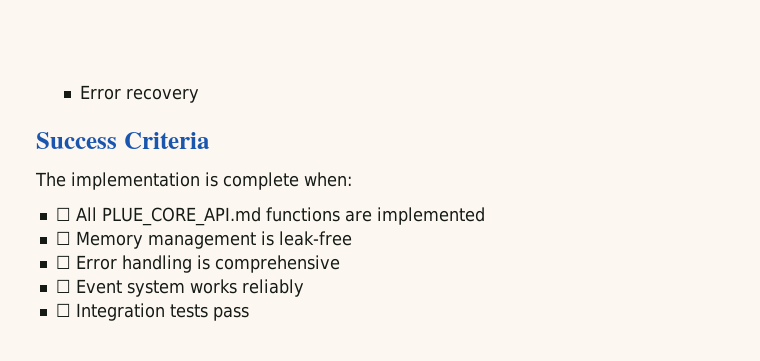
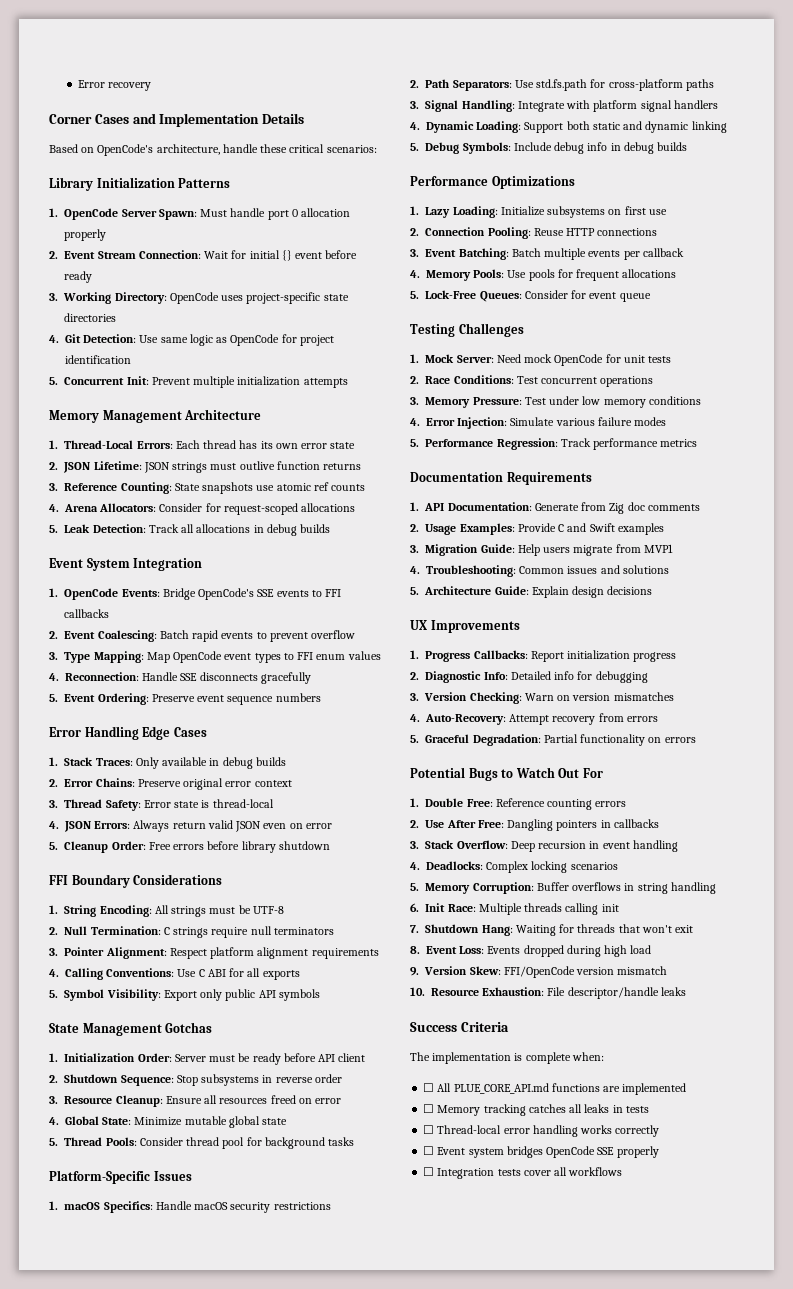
(199, 95) none -> [49,113,305,127] [49,144,377,156] [49,177,231,191] [49,208,351,220] [64,229,107,241] [49,250,358,261] [64,271,93,283] [49,292,349,304] [64,313,117,322] [49,334,334,346] [65,355,131,364] [49,376,348,388] [49,409,262,423] [49,440,356,449] [49,461,362,473] [49,482,366,494] [49,503,356,515] [49,524,331,536] [49,558,203,571] [49,588,342,600] [64,609,110,618] [49,630,356,642] [49,651,381,663] [49,672,311,684] [49,693,321,705] [49,726,207,740] [49,757,286,769] [49,778,292,790] [49,799,274,811] [49,820,332,832] [49,841,330,853] [49,874,223,888] [49,905,284,917] [49,926,334,938] [49,947,379,959] [49,968,300,980] [49,989,320,1001] [49,1022,213,1036] [49,1053,366,1065] [49,1074,342,1086] [49,1095,342,1107] [49,1116,288,1128] [49,1137,355,1149] [49,1170,192,1184] [49,1201,331,1213] [410,79,714,91] [410,100,718,112] [410,121,727,133] [410,142,688,154] [410,176,575,189] [410,206,667,218] [410,227,658,239] [410,248,684,260] [410,269,677,281] [410,290,651,302] [410,323,524,337] [410,354,672,366] [410,375,654,387] [410,396,701,408] [410,417,667,429] [410,438,698,450] [410,472,592,485] [410,502,700,514] [410,523,664,535] [410,544,673,556] [410,565,669,577] [410,586,653,598] [410,620,520,633] [410,650,677,662] [410,671,648,683] [410,692,674,704] [410,713,658,725] [410,734,696,746] [410,767,603,781] [410,798,627,810] [410,819,659,831] [410,840,678,852] [410,861,618,873] [410,882,716,894] [410,903,619,915] [410,924,694,936] [410,945,652,957] [410,966,668,978] [410,987,686,999] // Corner Cases and Implementation Details // Based on OpenCode's architecture, handle these critical scenarios: // Library Initialization Patterns // 1. OpenCode Server Spawn: Must handle port 0 allocation properly // 2. Event Stream Connection: Wait for initial {} event before ready // 3. Working Directory: OpenCode uses project-specific state directories // 4. Git Detection: Use same logic as OpenCode for project identification // 5. Concurrent Init: Prevent multiple initialization attempts // Memory Management Architecture // 1. Thread-Local Errors: Each thread has its own error state // 2. JSON Lifetime: JSON strings must outlive function returns // 3. Reference Counting: State snapshots use atomic ref counts // 4. Arena Allocators: Consider for request-scoped allocations // 5. Leak Detection: Track all allocations in debug builds // Event System Integration // 1. OpenCode Events: Bridge OpenCode's SSE events to FFI callbacks // 2. Event Coalescing: Batch rapid events to prevent overflow // 3. Type Mapping: Map OpenCode event types to FFI enum values // 4. Reconnection: Handle SSE disconnects gracefully // 5. Event Ordering: Preserve event sequence numbers // Error Handling Edge Cases // 1. Stack Traces: Only available in debug builds // 2. Error Chains: Preserve original error context // 3. Thread Safety: Error state is thread-local // 4. JSON Errors: Always return valid JSON even on error // 5. Cleanup Order: Free errors before library shutdown // FFI Boundary Considerations // 1. String Encoding: All strings must be UTF-8 // 2. Null Termination: C strings require null terminators // 3. Pointer Alignment: Respect platform alignment requirements // 4. Calling Conventions: Use C ABI for all exports // 5. Symbol Visibility: Export only public API symbols // State Management Gotchas // 1. Initialization Order: Server must be ready before API client // 2. Shutdown Sequence: Stop subsystems in reverse order // 3. Resource Cleanup: Ensure all resources freed on error // 4. Global State: Minimize mutable global state // 5. Thread Pools: Consider thread pool for background tasks // Platform-Specific Issues // 1. macOS Specifics: Handle macOS security restrictions // 2. Path Separators: Use std.fs.path for cross-platform paths // 3. Signal Handling: Integrate with platform signal handlers // 4. Dynamic Loading: Support both static and dynamic linking // 5. Debug Symbols: Include debug info in debug builds // Performance Optimizations // 1. Lazy Loading: Initialize subsystems on first use // 2. Connection Pooling: Reuse HTTP connections // 3. Event Batching: Batch multiple events per callback // 4. Memory Pools: Use pools for frequent allocations // 5. Lock-Free Queues: Consider for event queue // Testing Challenges // 1. Mock Server: Need mock OpenCode for unit tests // 2. Race Conditions: Test concurrent operations // 3. Memory Pressure: Test under low memory conditions // 4. Error Injection: Simulate various failure modes // 5. Performance Regression: Track performance metrics // Documentation Requirements // 1. API Documentation: Generate from Zig doc comments // 2. Usage Examples: Provide C and Swift examples // 3. Migration Guide: Help users migrate from MVP1 // 4. Troubleshooting: Common issues and solutions // 5. Architecture Guide: Explain design decisions // UX Improvements // 1. Progress Callbacks: Report initialization progress // 2. Diagnostic Info: Detailed info for debugging // 3. Version Checking: Warn on version mismatches // 4. Auto-Recovery: Attempt recovery from errors // 5. Graceful Degradation: Partial functionality on errors // Potential Bugs to Watch Out For // 1. Double Free: Reference counting errors // 2. Use After Free: Dangling pointers in callbacks // 3. Stack Overflow: Deep recursion in event handling // 4. Deadlocks: Complex locking scenarios // 5. Memory Corruption: Buffer overflows in string handling // 6. Init Race: Multiple threads calling init // 7. Shutdown Hang: Waiting for threads that won't exit // 8. Event Loss: Events dropped during high load // 9. Version Skew: FFI/OpenCode version mismatch // 10. Resource Exhaustion: File descriptor/handle leaks
[147,231,352,249] [55,255,340,273] management is leak-free // ☐ Error handling is comprehensive -> [483,1104,649,1116] [423,1125,660,1137] tracking catches all leaks in tests // ☐ Thread-local error handling works correctly
[189,279,304,297] works reliably -> [506,1146,659,1158] bridges OpenCode SSE properly
[212,306,249,321] pass -> [523,1167,623,1176] cover all workflows

